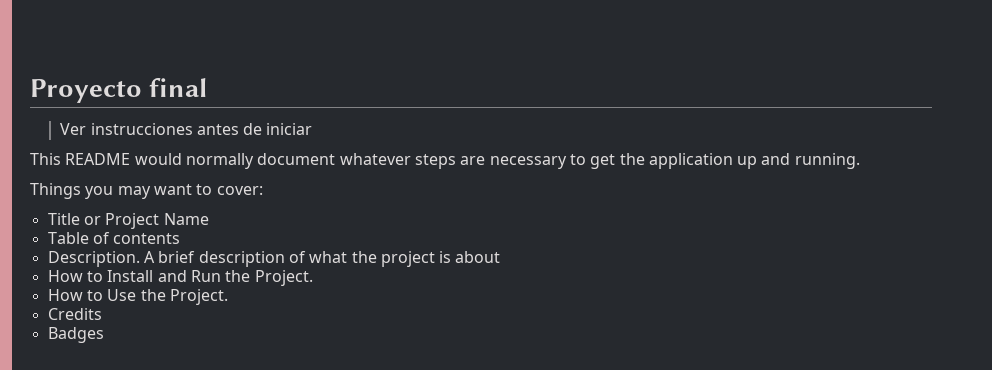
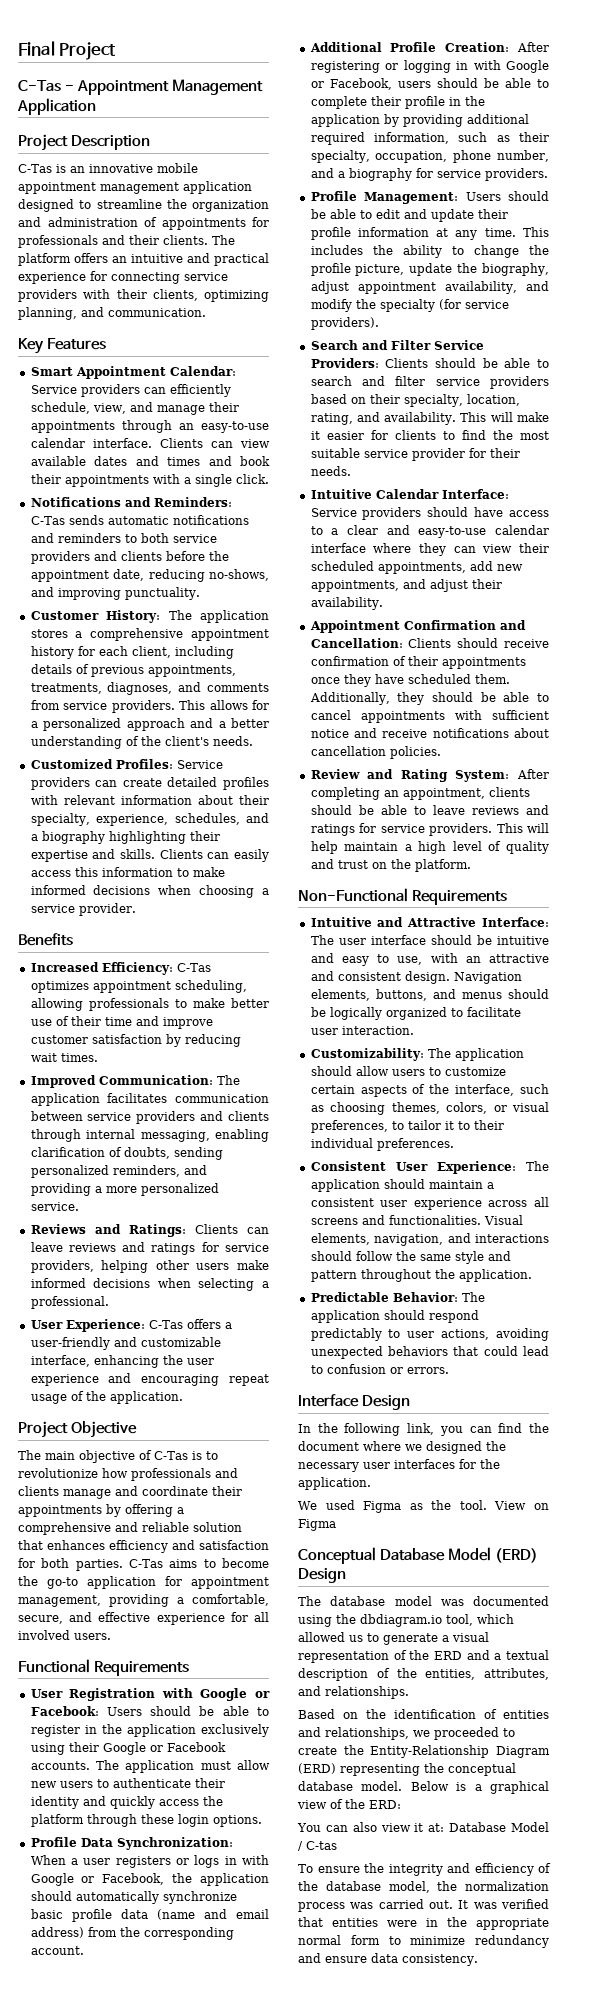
[30,78,208,103] [60,123,313,135] [30,153,860,169] [30,183,263,199] [47,213,209,229] [47,232,181,244] [47,251,501,267] [47,270,313,286] [47,289,228,305] [47,308,102,320] [47,327,104,343] Proyecto final // Ver instrucciones antes de iniciar // This README would normally document whatever steps are necessary to get the application up and running. // Things you may want to cover: // Title or Project Name // Table of contents // Description. A brief description of what the project is about // How to Install and Run the Project. // How to Use the Project. // Credits // Badges -> [18,41,117,60] [18,79,263,95] [17,98,96,115] [18,134,150,151] [18,163,198,173] [18,181,252,194] [18,199,269,212] [18,217,269,230] [18,235,235,248] [18,253,269,266] [18,271,228,284] [18,289,269,302] [18,307,206,320] [18,338,106,354] [30,366,236,379] [30,384,231,397] [30,402,239,415] [30,420,269,433] [30,438,270,448] [30,456,270,466] [30,474,269,487] [30,497,232,507] [30,515,249,525] [30,533,217,543] [30,551,229,564] [30,569,269,582] [30,587,200,600] [30,610,269,623] [30,628,269,641] [30,646,234,659] [30,664,236,677] [30,682,269,695] [30,700,269,713] [30,718,269,731] [30,736,253,749] [30,759,223,769] [30,777,269,790] [30,795,269,805] [30,813,269,826] [30,831,220,844] [30,849,269,862] [30,867,225,877] [30,885,269,898] [30,903,136,916] [18,933,73,946] [30,962,211,975] [30,980,247,993] [30,998,269,1011] [30,1016,213,1029] [30,1034,241,1047] [30,1053,98,1062] [30,1075,240,1088] [30,1093,269,1106] [30,1111,269,1124] [30,1129,269,1142] [30,1147,223,1160] [30,1165,207,1178] [30,1183,219,1196] [30,1202,79,1211] [30,1224,269,1237] [30,1242,269,1255] [30,1260,269,1273] [30,1278,269,1291] [30,1296,109,1309] [30,1319,232,1332] [30,1337,221,1350] [30,1355,214,1368] [30,1373,269,1386] [30,1391,183,1404] [18,1421,137,1438] [18,1450,218,1463] [18,1468,238,1481] [18,1486,242,1499] [18,1504,184,1517] [18,1522,242,1535] [18,1540,269,1553] [18,1558,269,1571] [18,1576,269,1589] [18,1594,269,1607] [18,1612,269,1625] [18,1630,111,1640] [18,1659,189,1676] [30,1688,270,1701] [30,1706,269,1716] [30,1724,269,1737] [30,1742,226,1755] [30,1760,270,1773] [30,1778,225,1788] [30,1796,223,1809] [30,1814,262,1827] [30,1837,233,1850] [30,1855,269,1868] [30,1873,269,1886] [30,1891,237,1904] [30,1909,269,1922] [30,1927,234,1940] [30,1946,84,1955] [309,42,549,52] [310,60,549,73] [310,78,549,90] [310,96,485,109] [310,114,529,127] [310,132,549,145] [310,150,550,163] [310,168,548,181] [310,191,549,204] [310,209,508,222] [310,227,549,240] [310,245,549,258] [310,263,550,276] [310,281,549,294] [310,299,509,312] [310,317,379,330] [310,340,484,350] [310,358,549,368] [310,376,549,389] [310,394,520,407] [310,412,549,425] [310,430,549,440] [310,448,520,461] [310,466,351,476] [310,489,509,499] [310,507,549,520] [310,525,549,538] [310,543,549,556] [310,561,523,574] [310,579,502,592] [310,597,383,610] [309,620,526,633] [310,638,549,648] [310,656,526,669] [310,674,510,687] [309,692,549,705] [310,710,549,723] [310,728,549,738] [310,746,441,759] [310,769,549,782] [310,787,530,800] [310,805,549,815] [310,823,549,836] [310,841,549,854] [310,859,471,872] [298,888,507,905] [310,917,549,927] [310,935,549,945] [310,953,549,966] [310,971,522,984] [310,989,549,1001] [310,1007,521,1020] [310,1026,414,1035] [310,1048,524,1061] [310,1066,506,1076] [310,1084,549,1097] [310,1102,549,1115] [310,1120,504,1133] [310,1138,454,1151] [310,1161,549,1174] [310,1179,494,1192] [310,1197,549,1210] [310,1215,523,1225] [310,1233,549,1246] [310,1251,511,1264] [310,1269,532,1282] [310,1292,485,1302] [310,1310,479,1323] [310,1328,549,1341] [310,1346,549,1359] [310,1364,449,1374] [298,1394,410,1410] [298,1423,549,1436] [298,1441,506,1454] [298,1459,500,1472] [298,1477,371,1490] [298,1500,549,1513] [298,1519,336,1531] [298,1547,538,1564] [298,1568,346,1583] [298,1596,549,1606] [298,1614,514,1627] [298,1632,489,1645] [298,1650,549,1663] [298,1668,549,1681] [298,1686,409,1699] [298,1709,549,1719] [298,1727,515,1740] [298,1745,550,1758] [298,1763,516,1776] [298,1781,549,1794] [297,1799,401,1809] [297,1822,549,1832] [298,1841,337,1851] [298,1863,551,1876] [298,1881,549,1893] [298,1899,549,1912] [298,1917,549,1930] [298,1935,549,1948] [298,1953,478,1966] Final Project // C-Tas - Appointment Management Application // Project Description // C-Tas is an innovative mobile appointment management application designed to streamline the organization and administration of appointments for professionals and their clients. The platform offers an intuitive and practical experience for connecting service providers with their clients, optimizing planning, and communication. // Key Features // Smart Appointment Calendar: Service providers can efficiently schedule, view, and manage their appointments through an easy-to-use calendar interface. Clients can view available dates and times and book their appointments with a single click. // Notifications and Reminders: C-Tas sends automatic notifications and reminders to both service providers and clients before the appointment date, reducing no-shows, and improving punctuality. // Customer History: The application stores a comprehensive appointment history for each client, including details of previous appointments, treatments, diagnoses, and comments from service providers. This allows for a personalized approach and a better understanding of the client's needs. // Customized Profiles: Service providers can create detailed profiles with relevant information about their specialty, experience, schedules, and a biography highlighting their expertise and skills. Clients can easily access this information to make informed decisions when choosing a service provider. // Benefits // Increased Efficiency: C-Tas optimizes appointment scheduling, allowing professionals to make better use of their time and improve customer satisfaction by reducing wait times. // Improved Communication: The application facilitates communication between service providers and clients through internal messaging, enabling clarification of doubts, sending personalized reminders, and providing a more personalized service. // Reviews and Ratings: Clients can leave reviews and ratings for service providers, helping other users make informed decisions when selecting a professional. // User Experience: C-Tas offers a user-friendly and customizable interface, enhancing the user experience and encouraging repeat usage of the application. // Project Objective // The main objective of C-Tas is to revolutionize how professionals and clients manage and coordinate their appointments by offering a comprehensive and reliable solution that enhances efficiency and satisfaction for both parties. C-Tas aims to become the go-to application for appointment management, providing a comfortable, secure, and effective experience for all involved users. // Functional Requirements // User Registration with Google or Facebook: Users should be able to register in the application exclusively using their Google or Facebook accounts. The application must allow new users to authenticate their identity and quickly access the platform through these login options. // Profile Data Synchronization: When a user registers or logs in with Google or Facebook, the application should automatically synchronize basic profile data (name and email address) from the corresponding account. // Additional Profile Creation: After registering or logging in with Google or Facebook, users should be able to complete their profile in the application by providing additional required information, such as their specialty, occupation, phone number, and a biography for service providers. // Profile Management: Users should be able to edit and update their profile information at any time. This includes the ability to change the profile picture, update the biography, adjust appointment availability, and modify the specialty (for service providers). // Search and Filter Service Providers: Clients should be able to search and filter service providers based on their specialty, location, rating, and availability. This will make it easier for clients to find the most suitable service provider for their needs. // Intuitive Calendar Interface: Service providers should have access to a clear and easy-to-use calendar interface where they can view their scheduled appointments, add new appointments, and adjust their availability. // Appointment Confirmation and Cancellation: Clients should receive confirmation of their appointments once they have scheduled them. Additionally, they should be able to cancel appointments with sufficient notice and receive notifications about cancellation policies. // Review and Rating System: After completing an appointment, clients should be able to leave reviews and ratings for service providers. This will help maintain a high level of quality and trust on the platform. // Non-Functional Requirements // Intuitive and Attractive Interface: The user interface should be intuitive and easy to use, with an attractive and consistent design. Navigation elements, buttons, and menus should be logically organized to facilitate user interaction. // Customizability: The application should allow users to customize certain aspects of the interface, such as choosing themes, colors, or visual preferences, to tailor it to their individual preferences. // Consistent User Experience: The application should maintain a consistent user experience across all screens and functionalities. Visual elements, navigation, and interactions should follow the same style and pattern throughout the application. // Predictable Behavior: The application should respond predictably to user actions, avoiding unexpected behaviors that could lead to confusion or errors. // Interface Design // In the following link, you can find the document where we designed the necessary user interfaces for the application. // We used Figma as the tool. View on Figma // Conceptual Database Model (ERD) Design // The database model was documented using the dbdiagram.io tool, which allowed us to generate a visual representation of the ERD and a textual description of the entities, attributes, and relationships. // Based on the identification of entities and relationships, we proceeded to create the Entity-Relationship Diagram (ERD) representing the conceptual database model. Below is a graphical view of the ERD: // You can also view it at: Database Model / C-tas // To ensure the integrity and efficiency of the database model, the normalization process was carried out. It was verified that entities were in the appropriate normal form to minimize redundancy and ensure data consistency.

